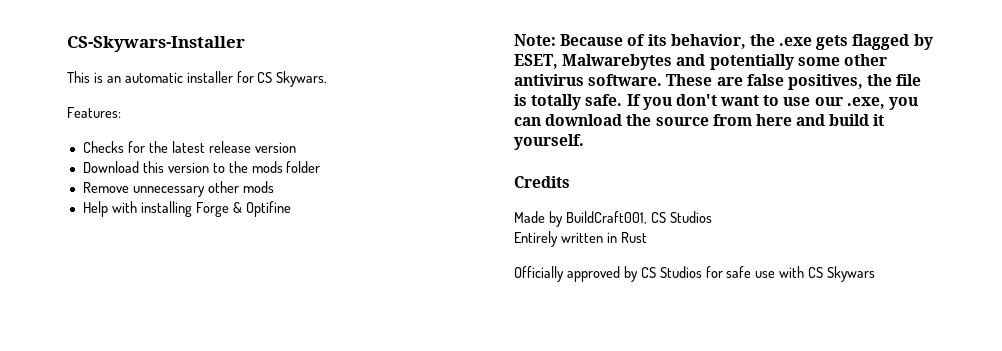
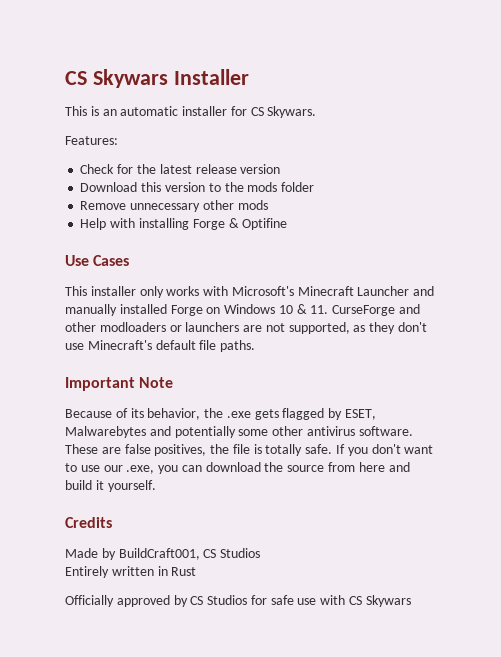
[67,36,245,52] CS-Skywars-Installer -> [65,69,249,88] CS Skywars Installer
[82,141,124,153] Checks -> [80,164,115,174] Check
[514,34,556,46] Note: -> [65,255,130,266] [65,286,435,298] [65,304,421,316] [65,322,428,334] [65,340,256,352] [65,377,174,391] Use Cases // This installer only works with Microsoft's Minecraft Launcher and manually installed Forge on Windows 10 & 11. CurseForge and other modloaders or launchers are not supported, as they don't use Minecraft's default file paths. // Important Note //

